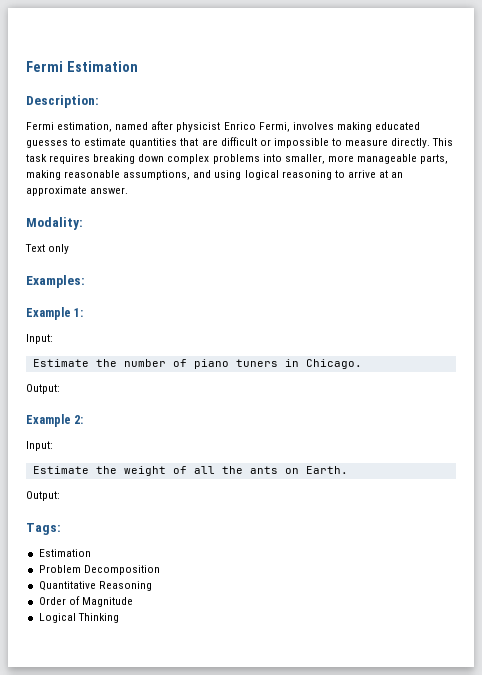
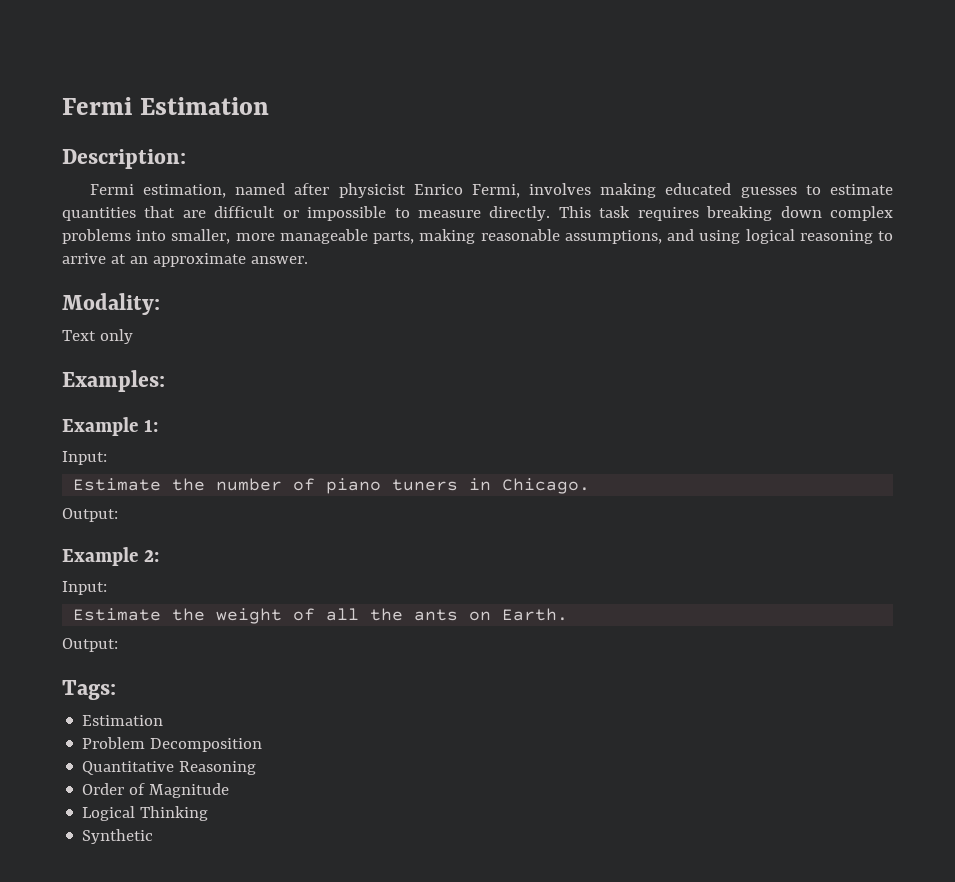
(119, 618) none -> [82,829,154,844] // Synthetic

